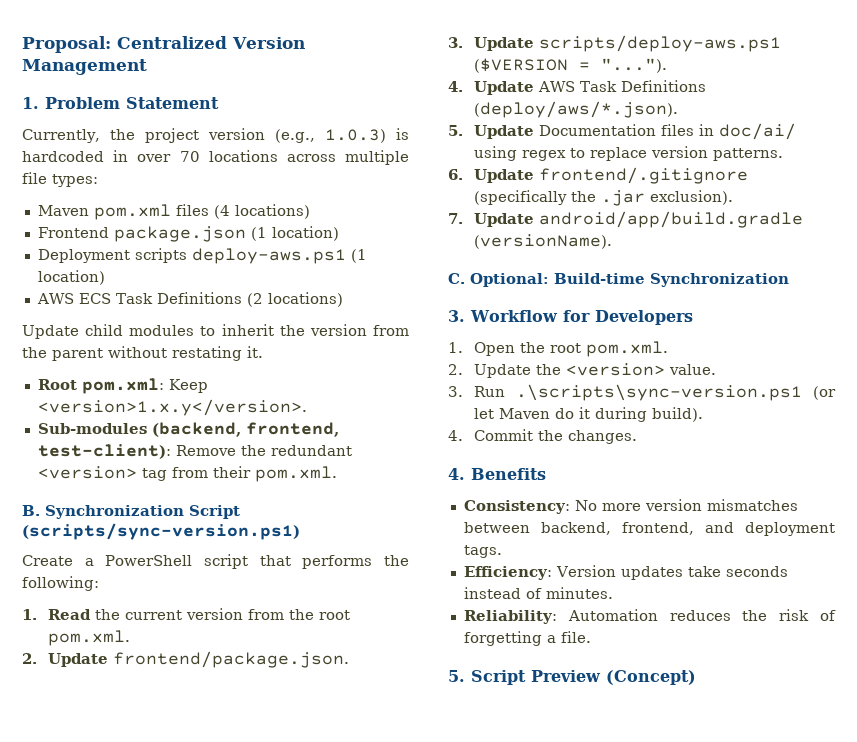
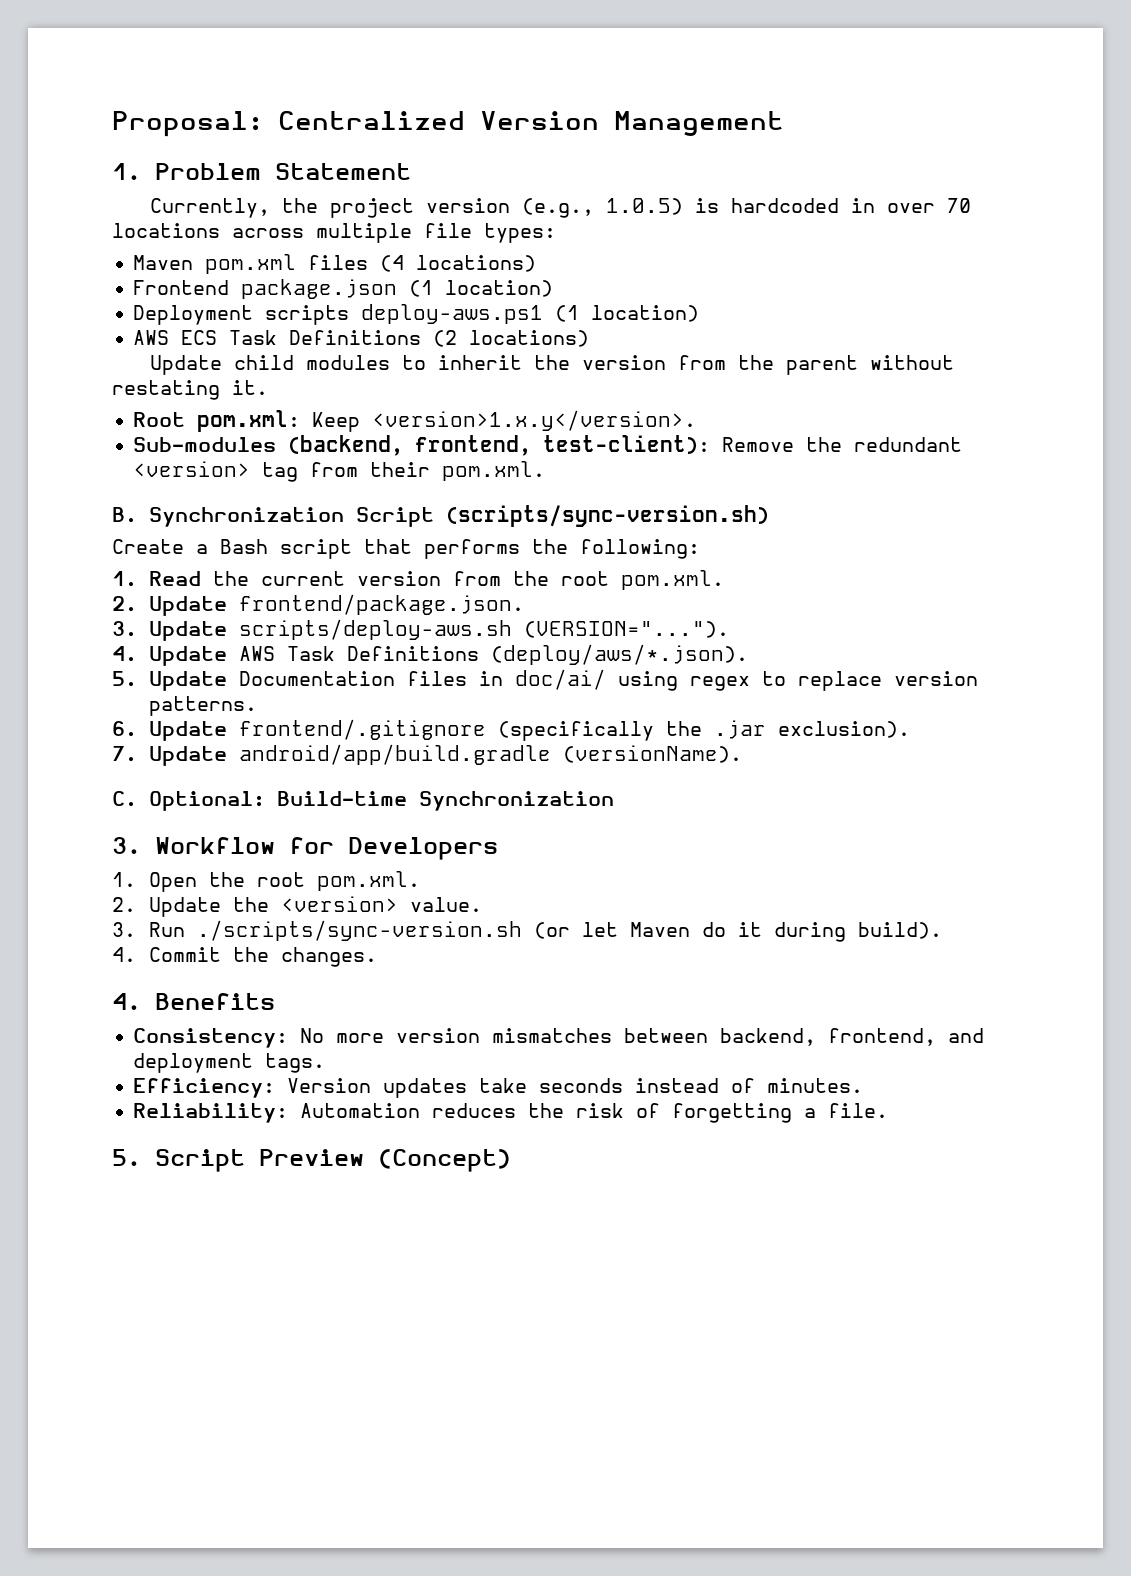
[324,129,386,143] 1.0.3) -> [606,198,684,215] 1.0.5)
[22,523,300,540] (scripts/sync-version.ps1) -> [446,505,769,527] (scripts/sync-version.sh)
[105,555,193,566] PowerShell -> [220,539,268,554] Bash
[538,35,781,52] [473,58,667,73] scripts/deploy-aws.ps1 ($VERSION = "..."). -> [239,619,730,640] scripts/deploy-aws.sh (VERSION="...").
[515,384,802,401] .\scripts\sync-version.ps1 -> [197,920,523,941] ./scripts/sync-version.sh

